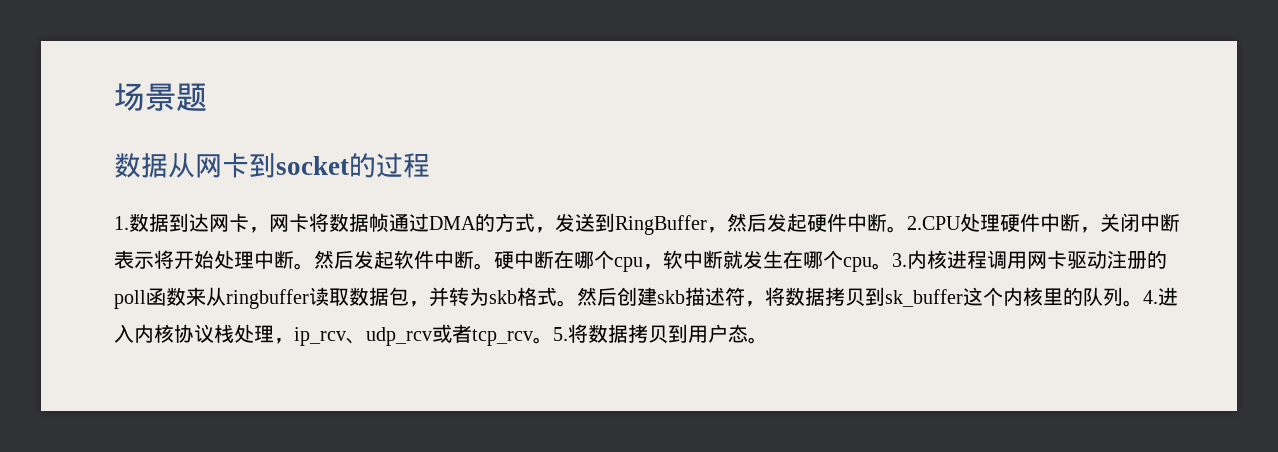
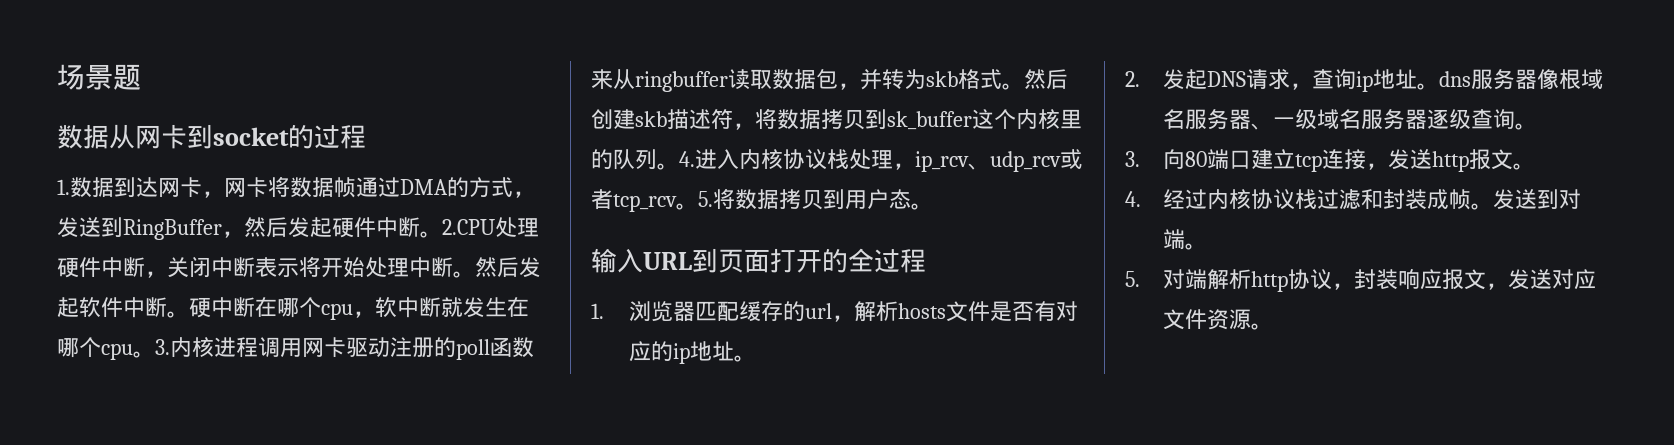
(768, 340) none -> [591,248,926,273] [591,301,1079,322] [629,341,757,364] [1125,69,1604,92] [1163,109,1538,130] [1125,149,1536,172] [1125,189,1582,210] [1163,229,1208,250] [1125,268,1597,292] [1163,309,1274,330] // 输入URL到页面打开的全过程 // 1.浏览器匹配缓存的url，解析hosts文件是否有对应的ip地址。 // 2.发起DNS请求，查询ip地址。dns服务器像根域名服务器、一级域名服务器逐级查询。 // 3.向80端口建立tcp连接，发送http报文。 // 4.经过内核协议栈过滤和封装成帧。发送到对端。 // 5.对端解析http协议，封装响应报文，发送对应文件资源。

